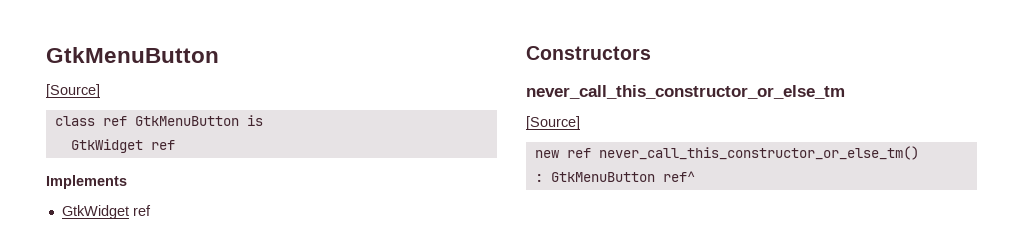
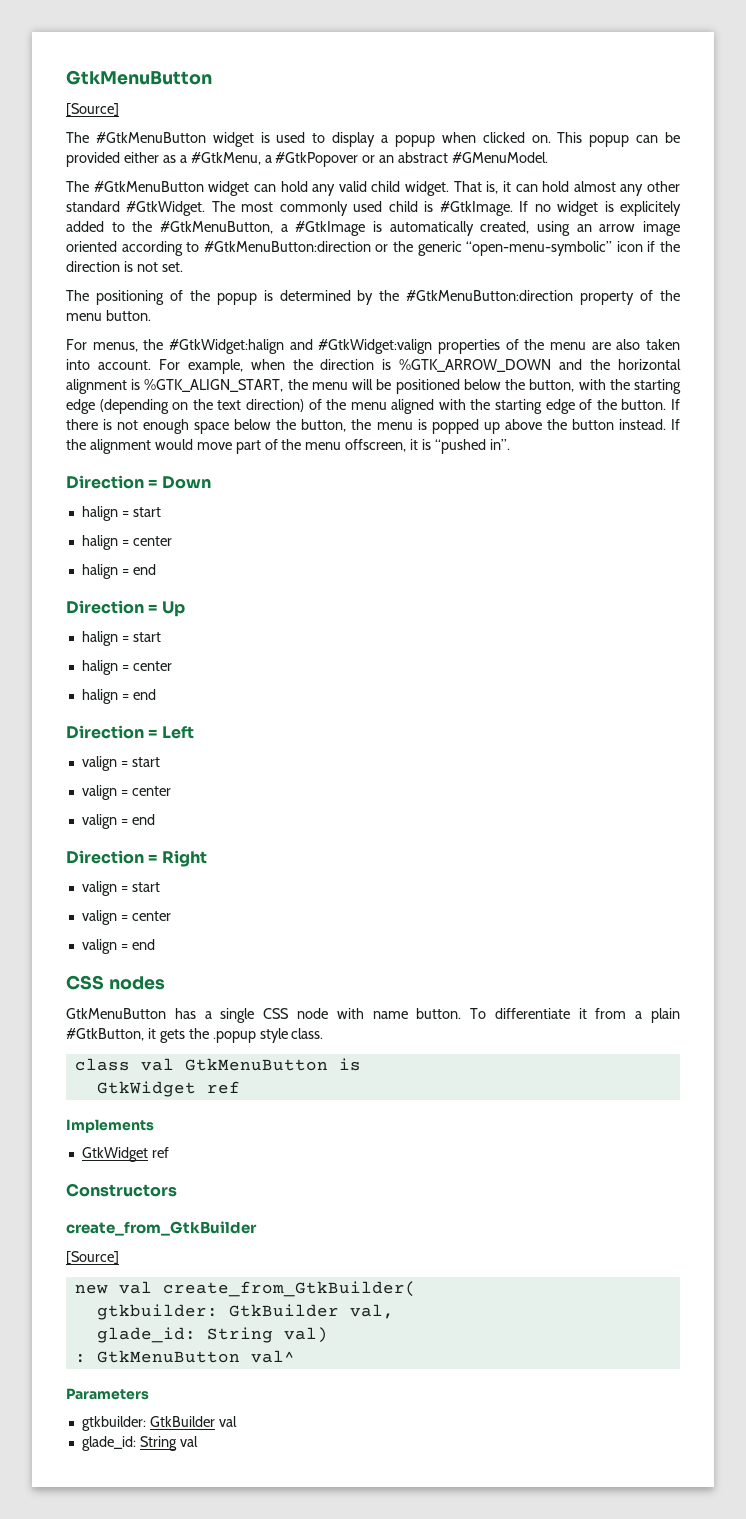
(100, 91) none -> [66,132,681,147] [66,152,549,167] [66,181,680,196] [66,201,681,216] [66,221,680,236] [66,241,681,256] [66,261,183,272] [66,290,680,305] [66,310,151,321] [66,339,680,354] [66,359,681,374] [66,379,682,394] [66,399,680,414] [66,419,680,434] [66,439,510,454] [66,475,211,489] [81,506,161,521] [81,535,172,550] [81,564,156,579] [66,600,185,617] [81,631,161,646] [81,660,172,675] [81,689,156,704] [66,725,194,739] [81,756,160,771] [81,785,171,800] [81,814,155,829] [66,850,207,867] [81,881,160,896] [81,910,171,925] [81,939,155,954] [66,975,165,990] [66,1008,681,1023] [66,1028,324,1043] // The #GtkMenuButton widget is used to display a popup when clicked on. This popup can be provided either as a #GtkMenu, a #GtkPopover or an abstract #GMenuModel. // The #GtkMenuButton widget can hold any valid child widget. That is, it can hold almost any other standard #GtkWidget. The most commonly used child is #GtkImage. If no widget is explicitely added to the #GtkMenuButton, a #GtkImage is automatically created, using an arrow image oriented according to #GtkMenuButton:direction or the generic “open-menu-symbolic” icon if the direction is not set. // The positioning of the popup is determined by the #GtkMenuButton:direction property of the menu button. // For menus, the #GtkWidget:halign and #GtkWidget:valign properties of the menu are also taken into account. For example, when the direction is %GTK_ARROW_DOWN and the horizontal alignment is %GTK_ALIGN_START, the menu will be positioned below the button, with the starting edge (depending on the text direction) of the menu aligned with the starting edge of the button. If there is not enough space below the button, the menu is popped up above the button instead. If the alignment would move part of the menu offscreen, it is “pushed in”. // Direction = Down // halign = start // halign = center // halign = end // Direction = Up // halign = start // halign = center // halign = end // Direction = Left // valign = start // valign = center // valign = end // Direction = Right // valign = start // valign = center // valign = end // CSS nodes // GtkMenuButton has a single CSS node with name button. To differentiate it from a plain #GtkButton, it gets the .popup style class.
[102,116,127,126] ref -> [140,1058,174,1071] val
[526,85,845,99] never_call_this_constructor_or_else_tm -> [66,1221,257,1236] create_from_GtkBuilder
[566,146,919,160] [534,171,695,182] ref never_call_this_constructor_or_else_tm() // : GtkMenuButton ref^ -> [118,1281,416,1297] [96,1304,394,1320] [96,1327,328,1343] [74,1350,295,1363] [66,1388,149,1400] [81,1416,237,1431] [81,1436,198,1451] val create_from_GtkBuilder( // gtkbuilder: GtkBuilder val, // glade_id: String val) // : GtkMenuButton val^ // Parameters // gtkbuilder: GtkBuilder val // glade_id: String val

